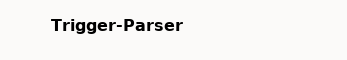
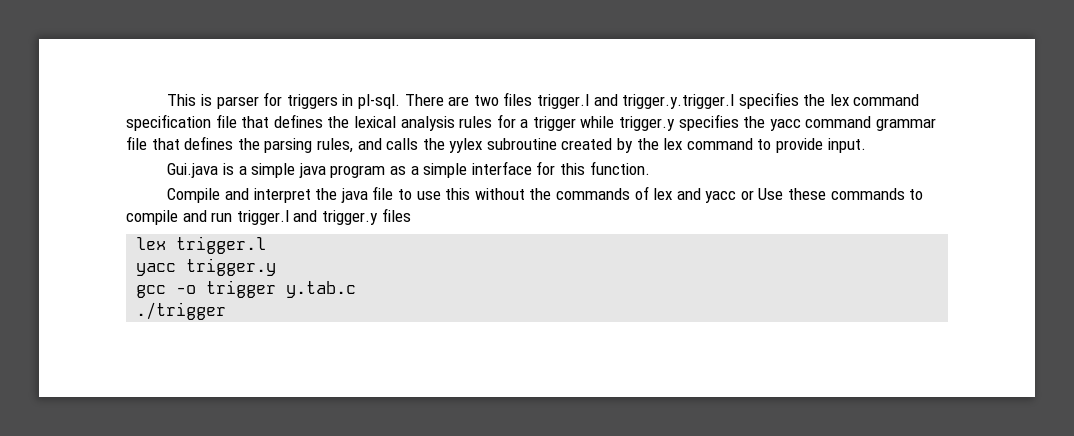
[51,19,183,34] Trigger-Parser -> [167,92,920,109] [126,114,937,131] [126,136,866,153] [167,161,650,178] [167,186,924,203] [126,208,411,225] [136,236,267,254] [136,258,277,276] [136,280,357,298] [136,302,227,320] This is parser for triggers in pl-sql. There are two files trigger.l and trigger.y.trigger.l specifies the lex command specification file that defines the lexical analysis rules for a trigger while trigger.y specifies the yacc command grammar file that defines the parsing rules, and calls the yylex subroutine created by the lex command to provide input. // Gui.java is a simple java program as a simple interface for this function. // Compile and interpret the java file to use this without the commands of lex and yacc or Use these commands to compile and run trigger.l and trigger.y files // lex trigger.l // yacc trigger.y // gcc -o trigger y.tab.c // ./trigger

